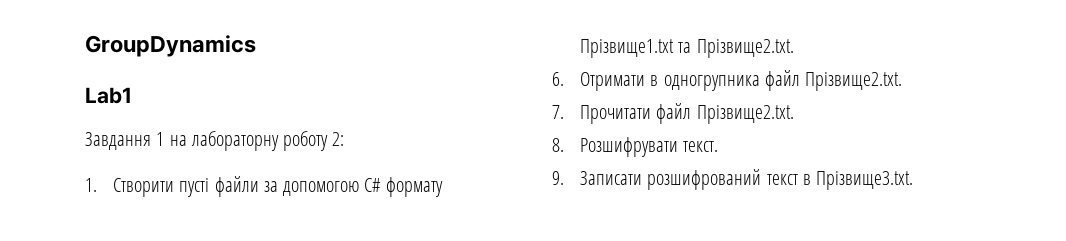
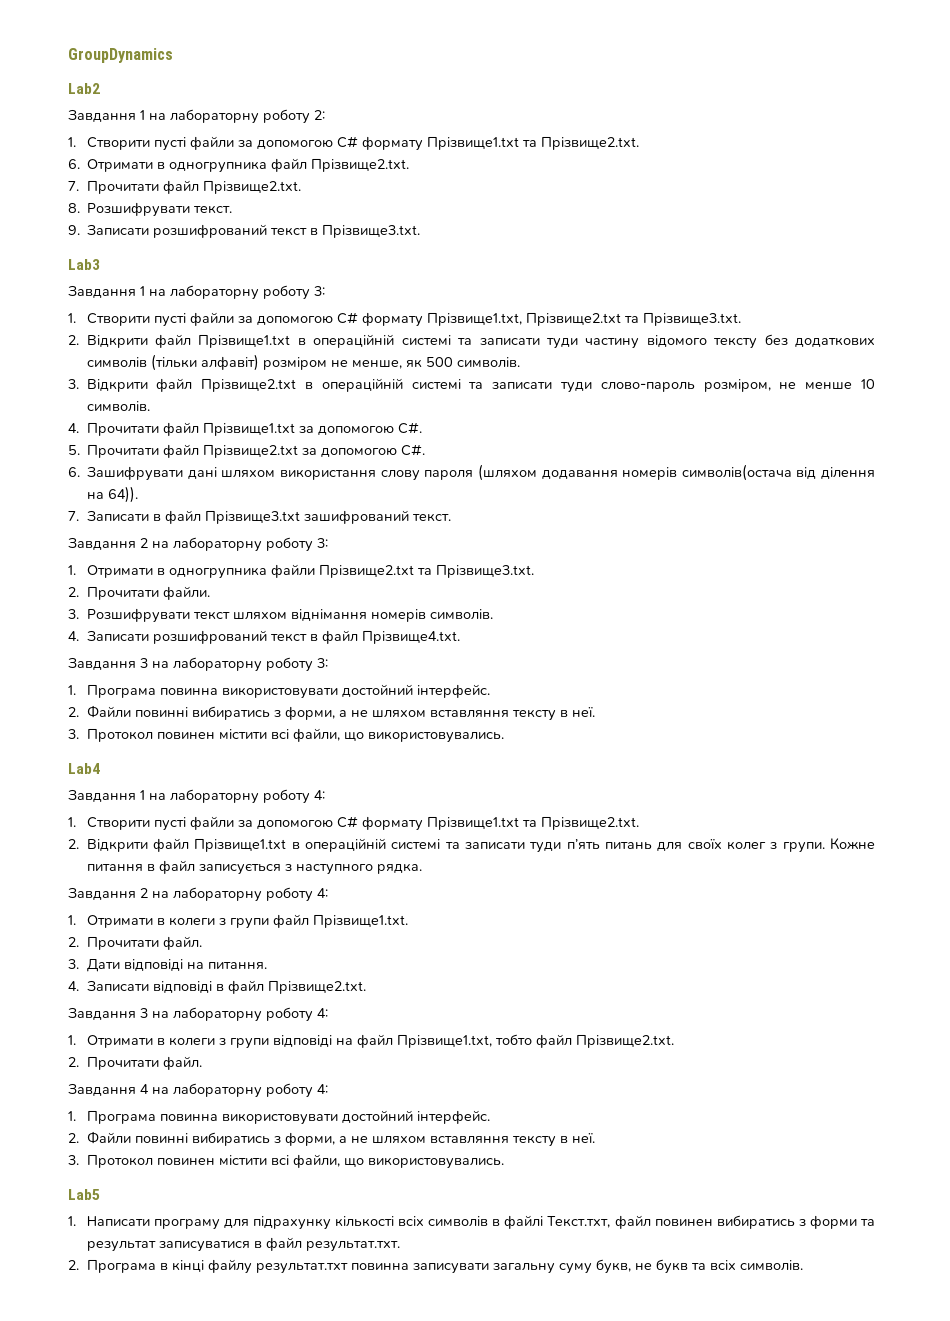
[85,87,132,104] Lab1 -> [68,83,100,94] Lab2
(914, 180) none -> [68,259,100,270] [68,285,325,300] [68,312,741,327] [68,334,875,349] [86,354,520,371] [68,378,875,393] [86,401,150,412] [68,422,422,436] [68,444,426,458] [68,464,876,481] [87,486,139,503] [68,510,451,524] [68,537,328,552] [68,564,534,579] [68,586,210,600] [68,608,493,623] [68,630,460,644] [68,657,328,672] [68,684,490,699] [68,705,595,721] [68,728,504,743] [68,763,100,774] [68,789,325,804] [68,816,639,831] [68,838,876,853] [86,860,422,875] [68,887,328,902] [68,914,408,929] [68,936,202,950] [68,959,267,972] [68,980,366,994] [68,1007,328,1022] [68,1034,674,1049] [68,1056,202,1070] [68,1083,328,1098] [68,1110,490,1125] [68,1131,595,1147] [68,1154,504,1169] [68,1189,100,1200] [68,1215,875,1230] [86,1237,400,1252] [68,1259,803,1274] // Lab3 // Завдання 1 на лабораторну роботу 3: // 1. Створити пусті файли за допомогою С# формату Прізвище1.txt, Прізвище2.txt та Прізвище3.txt. // 2. Відкрити файл Прізвище1.txt в операційній системі та записати туди частину відомого тексту без додаткових символів (тільки алфавіт) розміром не менше, як 500 символів. // 3. Відкрити файл Прізвище2.txt в операційній системі та записати туди слово-пароль розміром, не менше 10 символів. // 4. Прочитати файл Прізвище1.txt за допомогою С#. // 5. Прочитати файл Прізвище2.txt за допомогою С#. // 6. Зашифрувати дані шляхом використання слову пароля (шляхом додавання номерів символів(остача від ділення на 64)). // 7. Записати в файл Прізвище3.txt зашифрований текст. // Завдання 2 на лабораторну роботу 3: // 1. Отримати в одногрупника файли Прізвище2.txt та Прізвище3.txt. // 2. Прочитати файли. // 3. Розшифрувати текст шляхом віднімання номерів символів. // 4. Записати розшифрований текст в файл Прізвище4.txt. // Завдання 3 на лабораторну роботу 3: // 1. Програма повинна використовувати достойний інтерфейс. // 2. Файли повинні вибиратись з форми, а не шляхом вставляння тексту в неї. // 3. Протокол повинен містити всі файли, що використовувались. // Lab4 // Завдання 1 на лабораторну роботу 4: // 1. Створити пусті файли за допомогою С# формату Прізвище1.txt та Прізвище2.txt. // 2. Відкрити файл Прізвище1.txt в операційній системі та записати туди п’ять питань для своїх колег з групи. Кожне питання в файл записується з наступного рядка. // Завдання 2 на лабораторну роботу 4: // 1. Отримати в колеги з групи файл Прізвище1.txt. // 2. Прочитати файл. // 3. Дати відповіді на питання. // 4. Записати відповіді в файл Прізвище2.txt. // Завдання 3 на лабораторну роботу 4: // 1. Отримати в колеги з групи відповіді на файл Прізвище1.txt, тобто файл Прізвище2.txt. // 2. Прочитати файл. // Завдання 4 на лабораторну роботу 4: // 1. Програма повинна використовувати достойний інтерфейс. // 2. Файли повинні вибиратись з форми, а не шляхом вставляння тексту в неї. // 3. Протокол повинен містити всі файли, що використовувались. // Lab5 // 1. Написати програму для підрахунку кількості всіх символів в файлі Текст.тхт, файл повинен вибиратись з форми та результат записуватися в файл результат.тхт. // 2. Програма в кінці файлу результат.тхт повинна записувати загальну суму букв, не букв та всіх символів.

